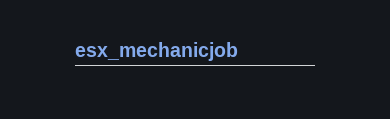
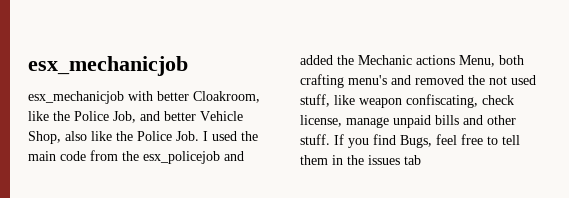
[75,42,238,61] esx_mechanicjob -> [28,56,188,76] [28,91,260,104] [28,111,243,123] [28,131,258,144] [28,150,244,164] [300,55,524,67] [300,74,536,88] [300,94,514,108] [300,115,516,128] [300,134,520,148] [300,155,421,165] esx_mechanicjob // esx_mechanicjob with better Cloakroom, like the Police Job, and better Vehicle Shop, also like the Police Job. I used the main code from the esx_policejob and added the Mechanic actions Menu, both crafting menu's and removed the not used stuff, like weapon confiscating, check license, manage unpaid bills and other stuff. If you find Bugs, feel free to tell them in the issues tab

